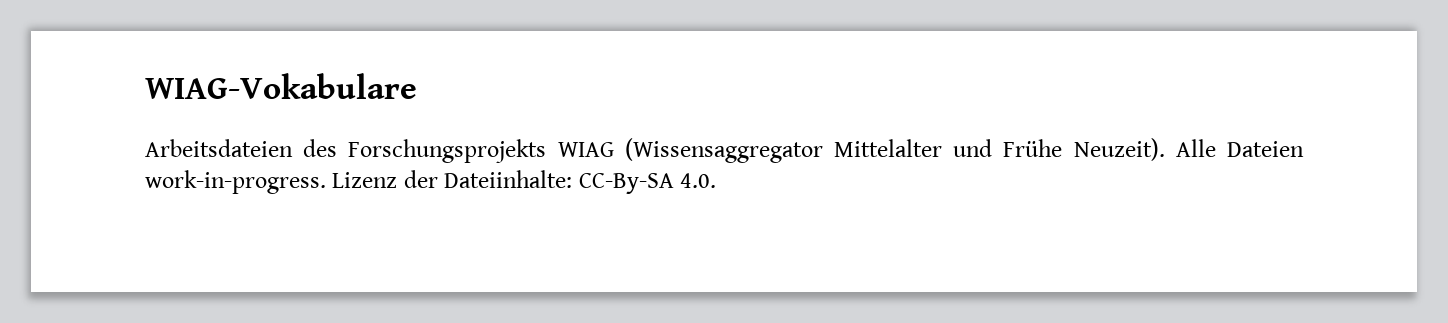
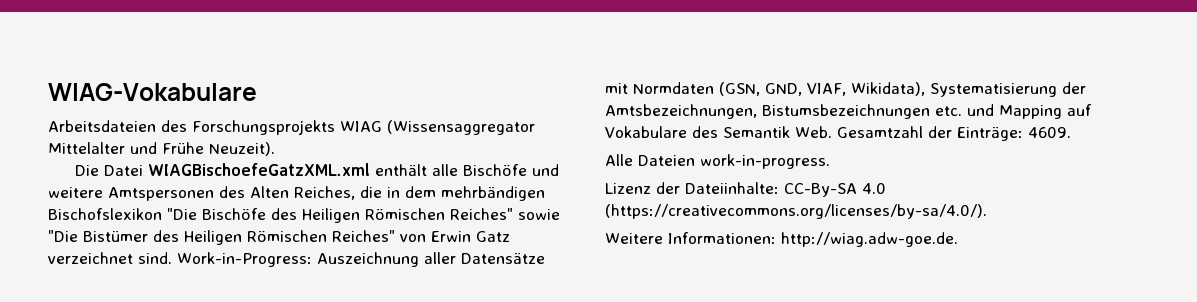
(1165, 149) none -> [74,163,559,176] [48,186,545,201] [48,208,560,223] [48,230,510,245] [48,252,545,267] [605,82,1086,97] [605,104,1092,119] [605,126,1071,141] // Die Datei WIAGBischoefeGatzXML.xml enthält alle Bischöfe und weitere Amtspersonen des Alten Reiches, die in dem mehrbändigen Bischofslexikon "Die Bischöfe des Heiligen Römischen Reiches" sowie "Die Bistümer des Heiligen Römischen Reiches" von Erwin Gatz verzeichnet sind. Work-in-Progress: Auszeichnung aller Datensätze mit Normdaten (GSN, GND, VIAF, Wikidata), Systematisierung der Amtsbezeichnungen, Bistumsbezeichnungen etc. und Mapping auf Vokabulare des Semantik Web. Gesamtzahl der Einträge: 4609. //
(326, 182) none -> (830, 161) //
[680,173,717,188] 4.0. -> [862,183,886,194] [605,204,987,219] [605,232,958,247] 4.0 (https://creativecommons.org/licenses/by-sa/4.0/). // Weitere Informationen: http://wiag.adw-goe.de.

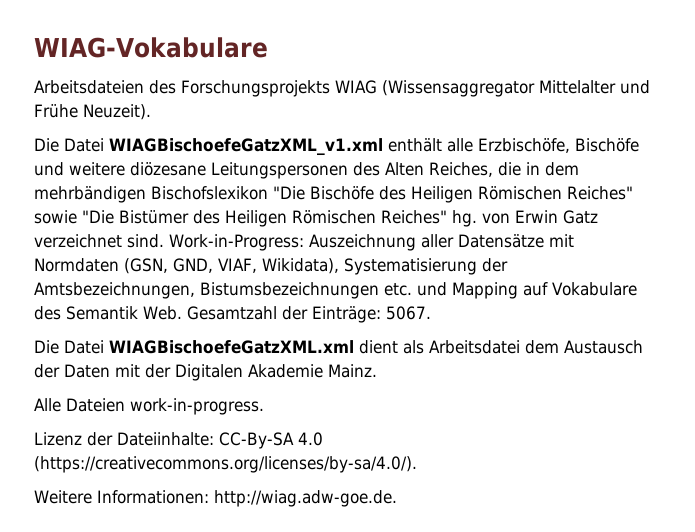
[147,163,370,176] WIAGBischoefeGatzXML.xml -> [109,138,383,156] WIAGBischoefeGatzXML_v1.xml
(458, 170) none -> [478,138,570,153] Erzbischöfe,
[108,187,214,201] Amtspersonen -> [130,162,348,179] diözesane Leitungspersonen
(395, 236) none -> [452,210,477,227] hg.
[1027,127,1071,138] 4609. -> [385,306,431,320] [34,340,643,354] [34,364,377,381] 5067. // Die Datei WIAGBischoefeGatzXML.xml dient als Arbeitsdatei dem Austausch der Daten mit der Digitalen Akademie Mainz.

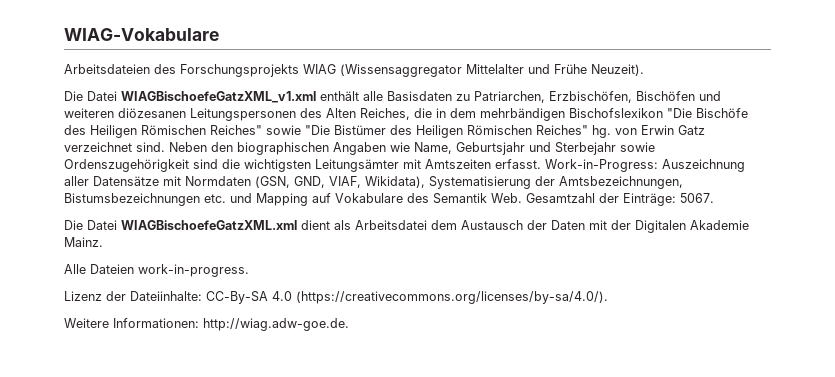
[478,138,639,153] [34,162,206,176] Erzbischöfe, Bischöfe und weitere diözesane -> [387,91,721,103] [64,108,186,118] Basisdaten zu Patriarchen, Erzbischöfen, Bischöfen und weiteren diözesanen
(164, 241) none -> [169,142,655,155] [64,159,541,172] Neben den biographischen Angaben wie Name, Geburtsjahr und Sterbejahr sowie Ordenszugehörigkeit sind die wichtigsten Leitungsämter mit Amtszeiten erfasst.

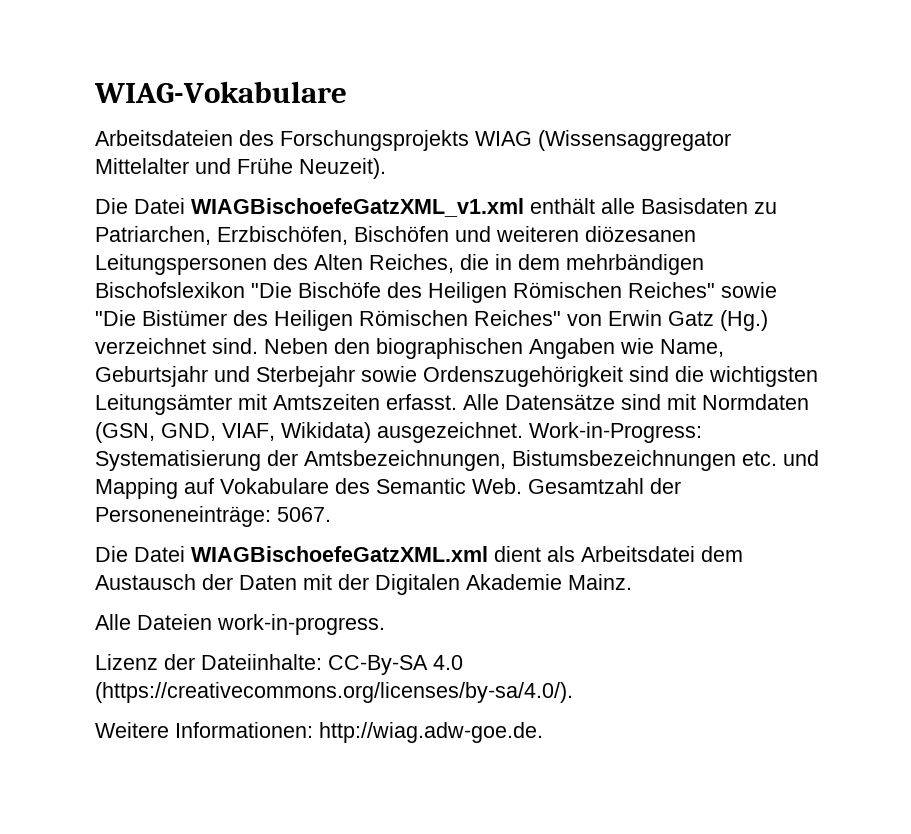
[592,125,611,138] hg. -> (561, 318) none
(705, 130) none -> [720,310,768,331] (Hg.)
[545,159,745,172] [64,176,159,186] Work-in-Progress: Auszeichnung aller Datensätze -> [463,394,661,410] Alle Datensätze sind
[365,176,425,188] Wikidata), -> [281,422,702,443] Wikidata) ausgezeichnet. Work-in-Progress:
[433,193,487,204] Semantik -> [376,478,466,494] Semantic
[623,193,676,206] Einträge: -> [95,506,271,527] Personeneinträge:

